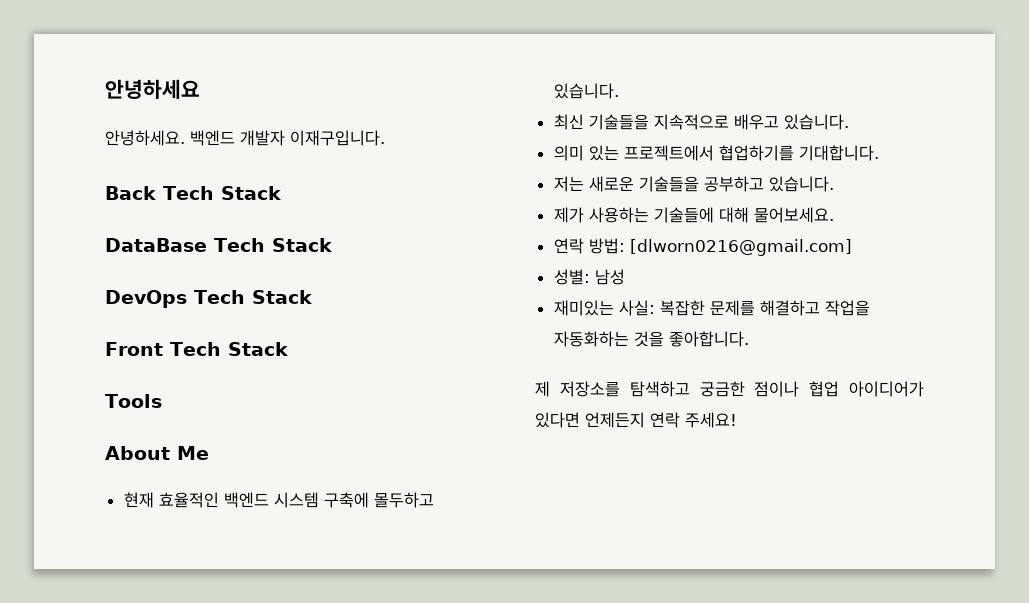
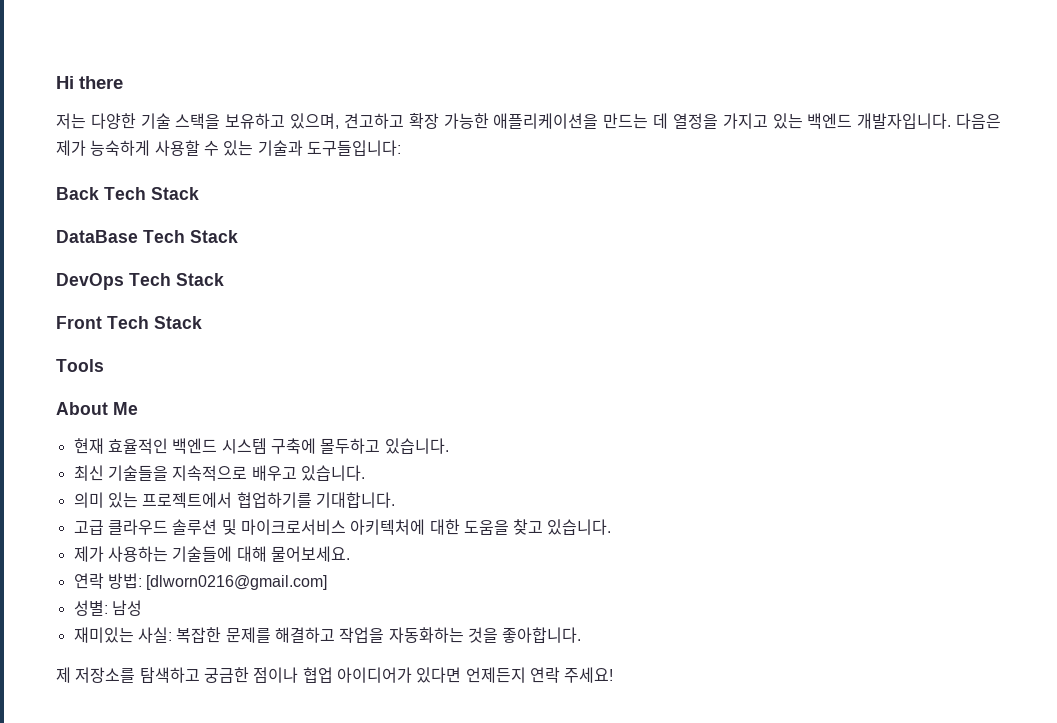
[105,79,200,99] [105,130,385,146] 안녕하세요 // 안녕하세요. 백엔드 개발자 이재구입니다. -> [56,76,123,89] [56,113,1002,129] [56,140,401,156] Hi there // 저는 다양한 기술 스택을 보유하고 있으며, 견고하고 확장 가능한 애플리케이션을 만드는 데 열정을 가지고 있는 백엔드 개발자입니다. 다음은 제가 능숙하게 사용할 수 있는 기술과 도구들입니다:
[553,176,764,192] 저는 새로운 기술들을 공부하고 -> [73,519,544,535] 고급 클라우드 솔루션 및 마이크로서비스 아키텍처에 대한 도움을 찾고

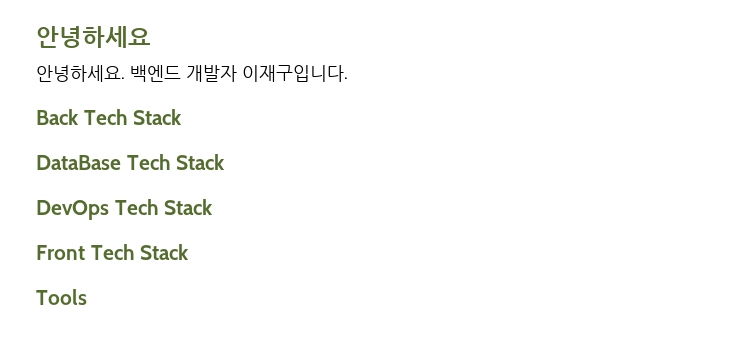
[56,76,123,89] [56,113,1002,129] [56,140,401,156] Hi there // 저는 다양한 기술 스택을 보유하고 있으며, 견고하고 확장 가능한 애플리케이션을 만드는 데 열정을 가지고 있는 백엔드 개발자입니다. 다음은 제가 능숙하게 사용할 수 있는 기술과 도구들입니다: -> [36,26,151,48] [36,65,348,82] 안녕하세요 // 안녕하세요. 백엔드 개발자 이재구입니다.
[56,402,138,415] [73,438,449,454] [73,465,365,481] [73,492,395,508] [73,519,612,535] [73,546,350,562] [73,573,328,590] [73,600,142,616] [73,627,582,643] [56,667,614,683] // About Me // 현재 효율적인 백엔드 시스템 구축에 몰두하고 있습니다. // 최신 기술들을 지속적으로 배우고 있습니다. // 의미 있는 프로젝트에서 협업하기를 기대합니다. // 고급 클라우드 솔루션 및 마이크로서비스 아키텍처에 대한 도움을 찾고 있습니다. // 제가 사용하는 기술들에 대해 물어보세요. // 연락 방법: [dlworn0216@gmail.com] // 성별: 남성 // 재미있는 사실: 복잡한 문제를 해결하고 작업을 자동화하는 것을 좋아합니다. // 제 저장소를 탐색하고 궁금한 점이나 협업 아이디어가 있다면 언제든지 연락 주세요! -> (87, 297) none

